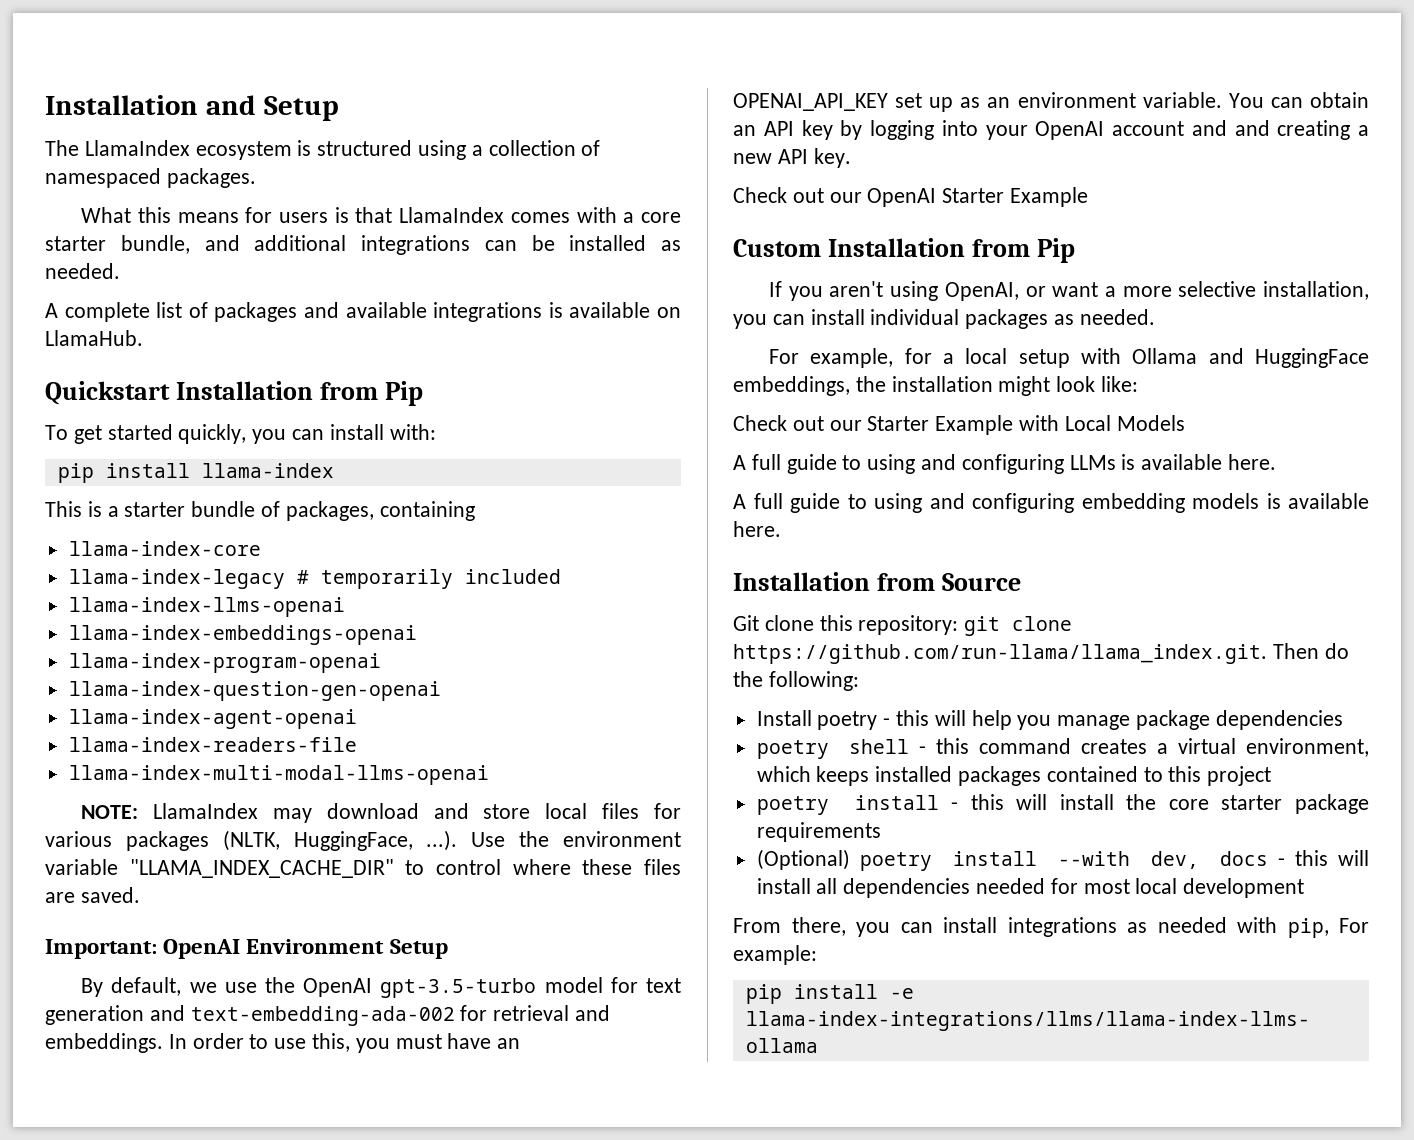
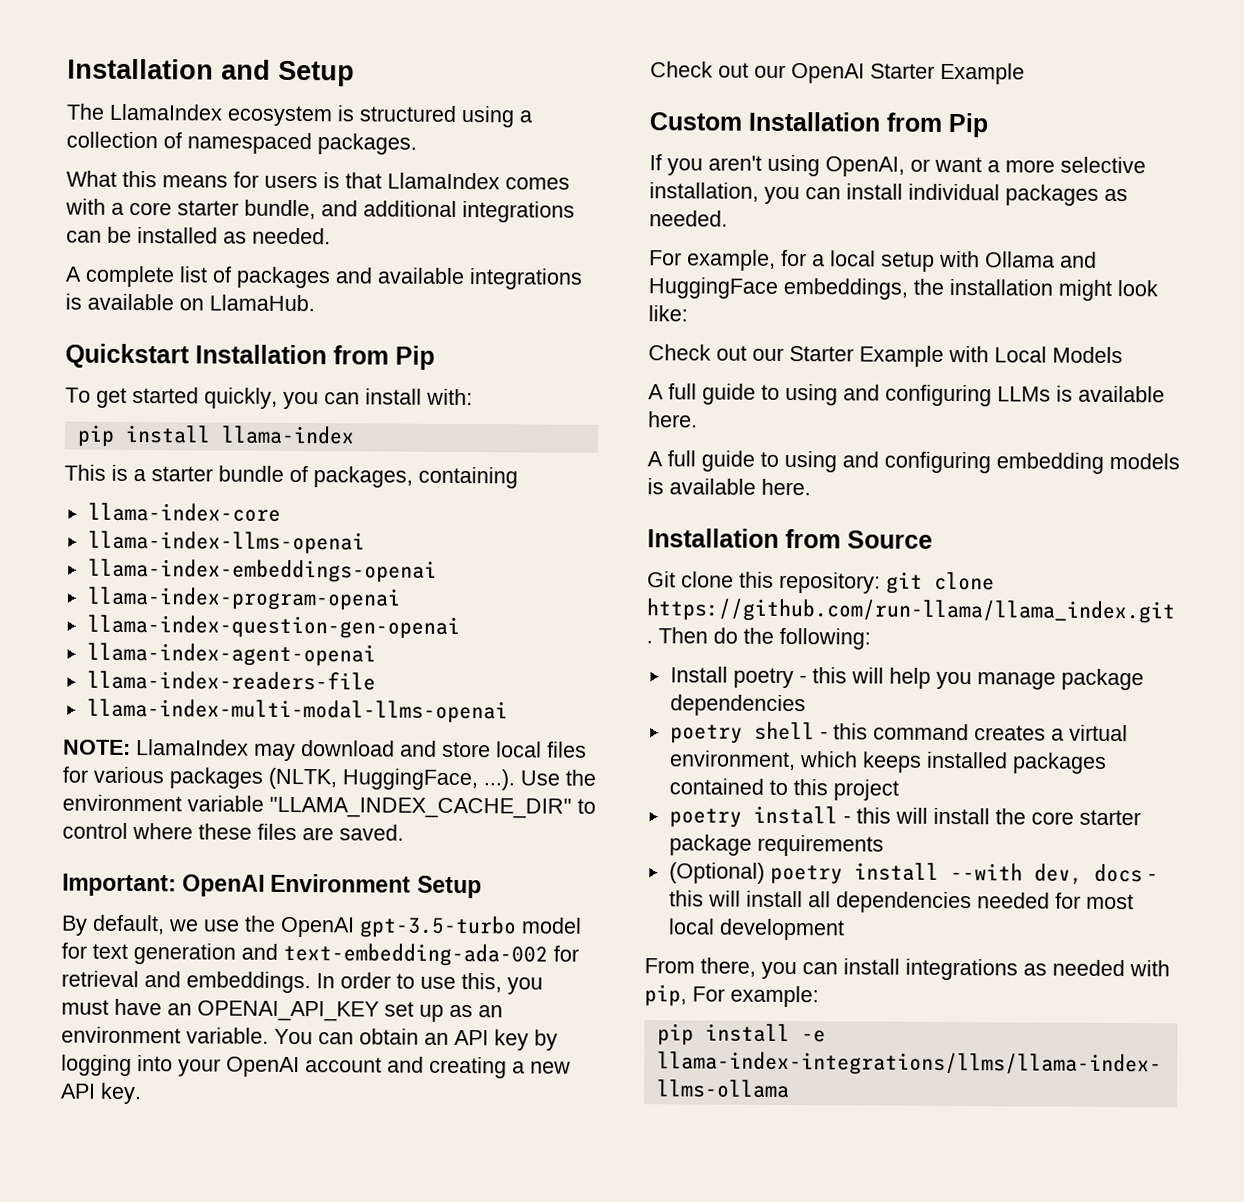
[68,569,561,589] // llama-index-legacy # temporarily included -> (281, 512) none
[1234,120,1270,136] and -> (424, 1064) none

